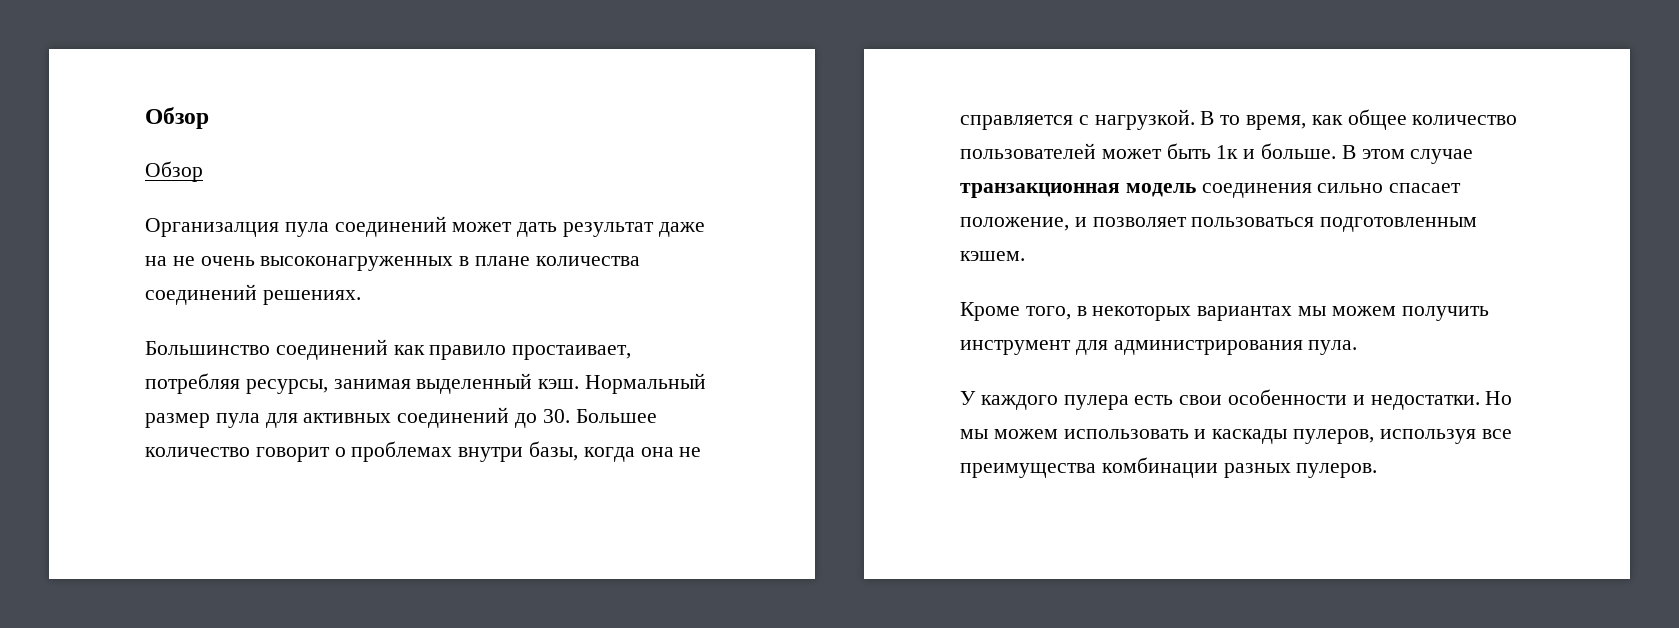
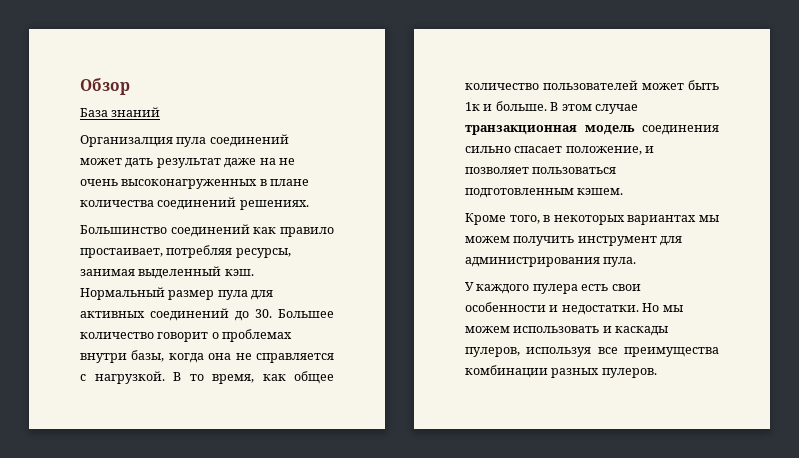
[145,107,209,129] [145,161,203,182] Обзор // Обзор -> [80,78,130,95] [80,107,161,117] Обзор // База знаний

